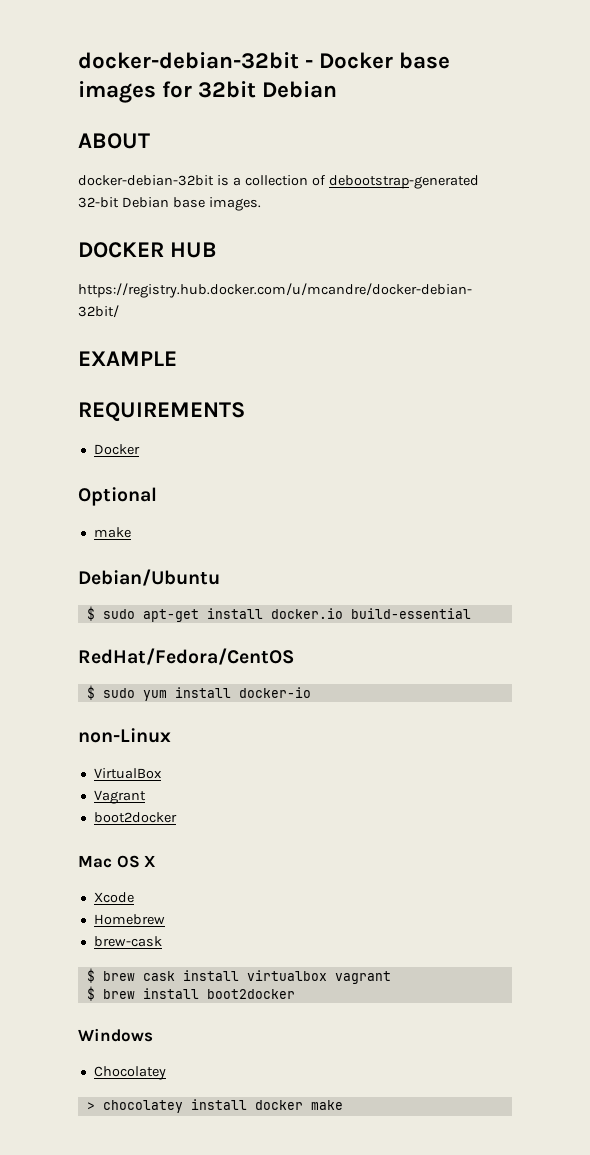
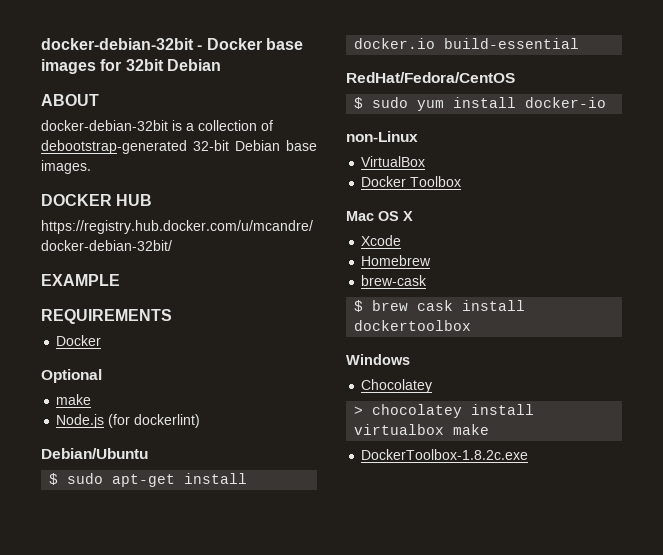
(131, 532) none -> [56,414,201,428] // Node.js (for dockerlint)
[93,790,146,804] [93,812,177,823] Vagrant // boot2docker -> [361,176,462,187] Docker Toolbox
[246,970,391,984] [86,986,295,1001] virtualbox vagrant // $ brew install boot2docker -> [354,320,472,331] dockertoolbox
[254,1100,343,1110] docker make -> [354,424,490,435] [361,449,529,460] virtualbox make // DockerToolbox-1.8.2c.exe

